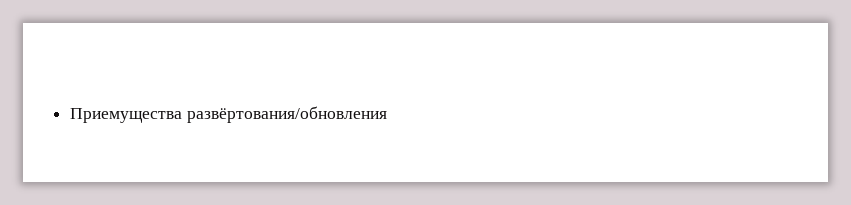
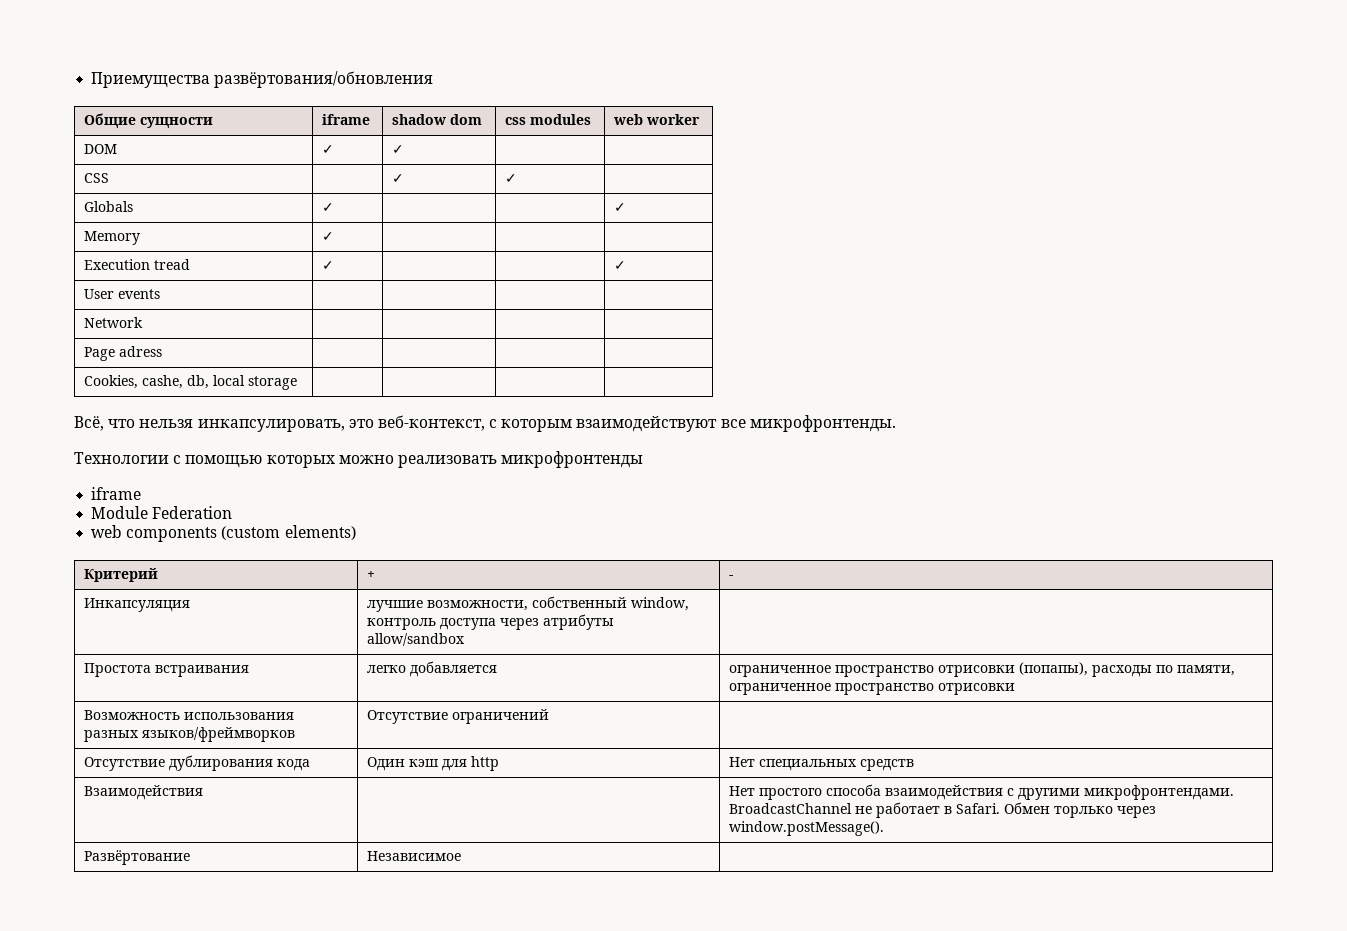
(387, 114) none -> [84,113,214,129] [322,114,371,125] [392,114,483,125] [505,114,592,125] [613,114,701,125] [84,144,118,154] [322,145,335,154] [392,145,405,154] [84,173,110,183] [392,174,405,183] [505,174,518,183] [84,201,134,212] [322,203,335,212] [614,203,627,212] [84,231,141,245] [322,232,335,241] [84,259,191,270] [322,261,335,270] [614,261,627,270] [84,289,161,299] [84,317,144,328] [84,346,163,361] [84,375,298,390] [74,415,896,432] [74,451,644,468] [91,487,142,500] [91,506,233,519] [91,525,356,542] [84,568,159,582] [367,571,376,579] [729,575,734,579] [84,598,191,612] [367,596,690,612] [367,614,615,630] [367,633,466,646] [84,663,250,677] [367,661,498,677] [729,662,1236,677] [729,683,1016,695] [84,710,295,720] [84,727,296,742] [367,709,550,724] [84,755,311,771] [367,756,500,771] [729,757,915,771] [84,785,204,800] [729,784,1235,800] [729,802,1157,818] [729,821,885,836] [84,850,191,865] [367,851,462,861] // Общие сущности | iframe | shadow dom | css modules | web worker // DOM | ✓ | ✓ | | // CSS | | ✓ | ✓ | // Globals | ✓ | | | ✓ // Memory | ✓ | | | // Execution tread | ✓ | | | ✓ // User events | | | | // Network | | | | // Page adress | | | | // Cookies, cashe, db, local storage | | | | // Всё, что нельзя инкапсулировать, это веб-контекст, с которым взаимодействуют все микрофронтенды. // Технологии с помощью которых можно реализовать микрофронтенды // iframe // Module Federation // web components (custom elements) // Критерий | + | - // Инкапсуляция | лучшие возможности, собственный window, контроль доступа через атрибуты allow/sandbox | // Простота встраивания | легко добавляется | ограниченное пространство отрисовки (попапы), расходы по памяти, ограниченное пространство отрисовки // Возможность использования разных языков/фреймворков | Отсутствие ограничений | // Отсутствие дублирования кода | Один кэш для http | Нет специальных средств // Взаимодействия | | Нет простого способа взаимодействия с другими микрофронтендами. BroadcastChannel не работает в Safari. Обмен торлько через window.postMessage(). // Развёртование | Независимое |

